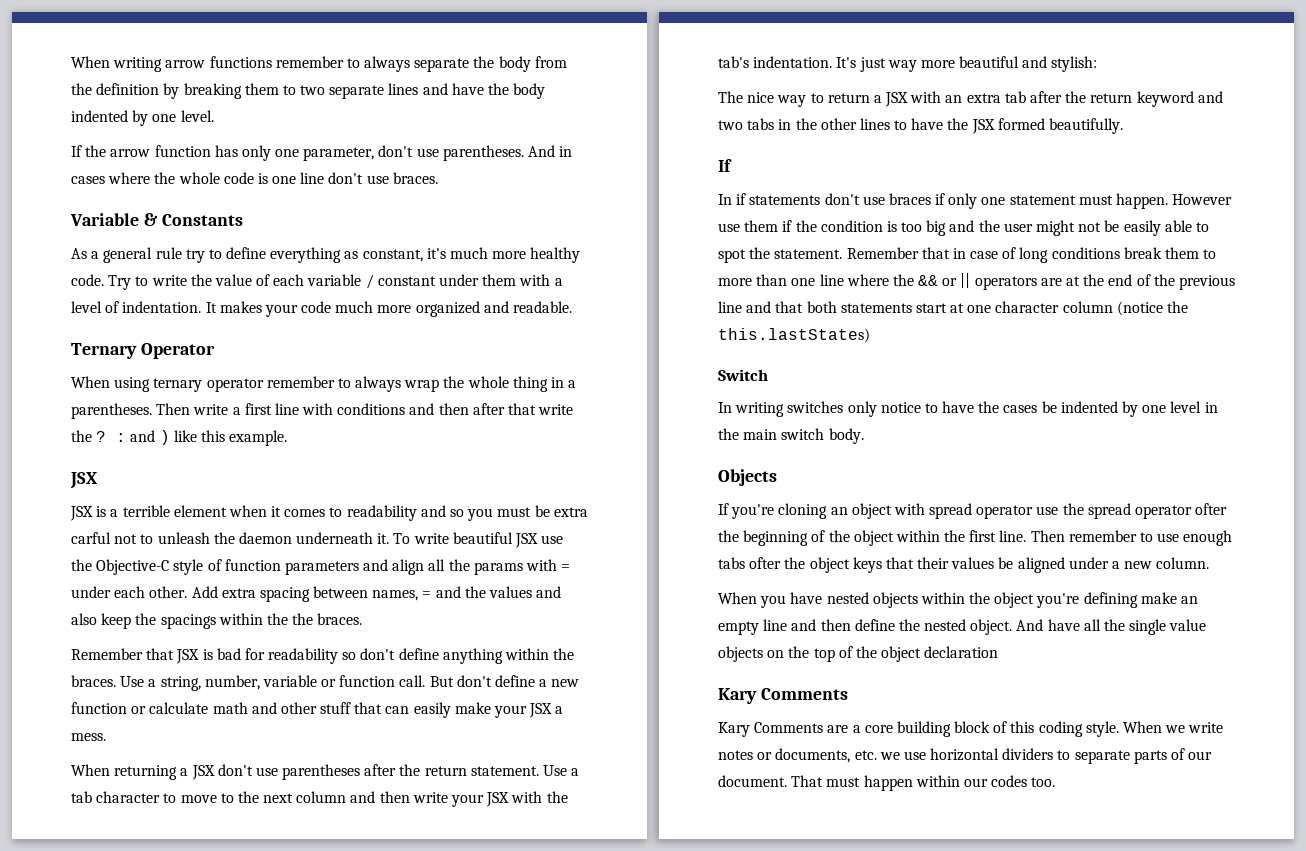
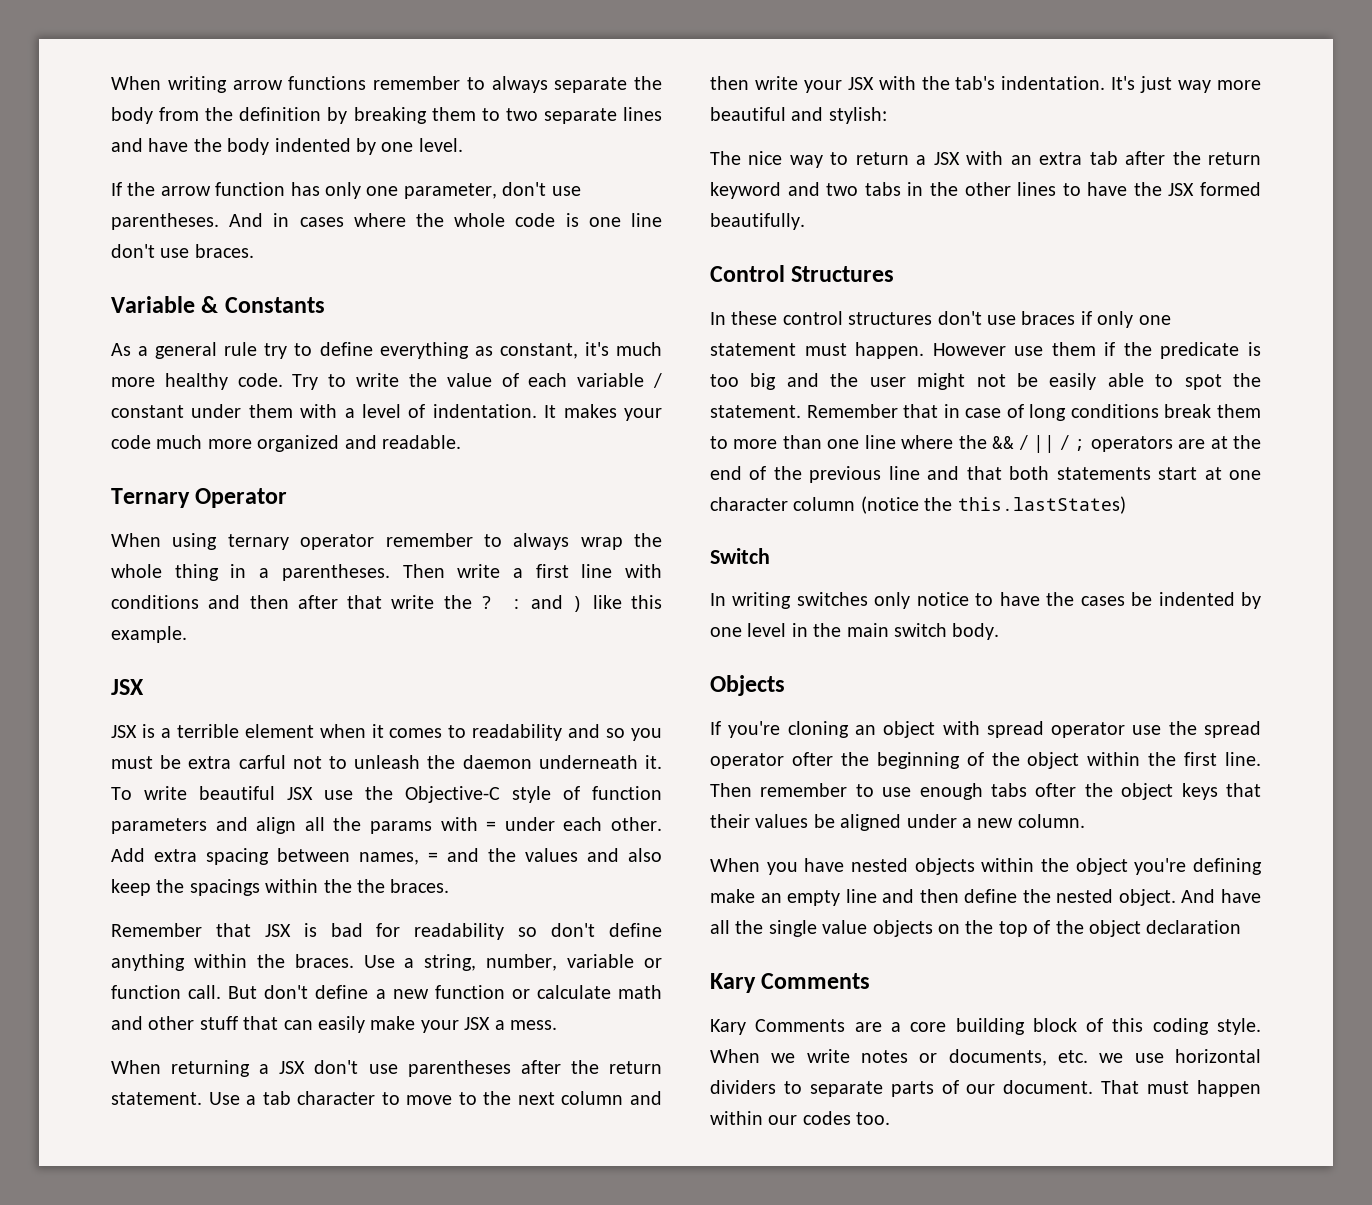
[718,159,732,172] [718,193,821,205] If // In if statements -> [710,265,895,282] [710,311,933,325] Control Structures // In these control structures
[820,220,883,232] condition -> [1160,342,1240,359] predicate
[942,273,971,288] or || -> [1018,435,1086,453] / || / ;

